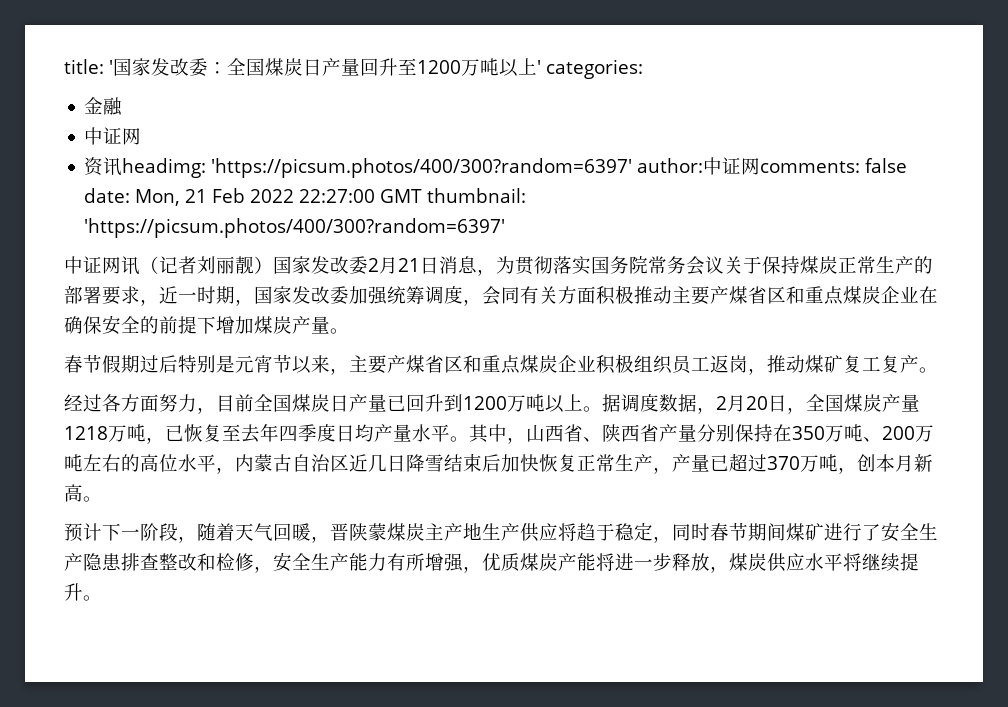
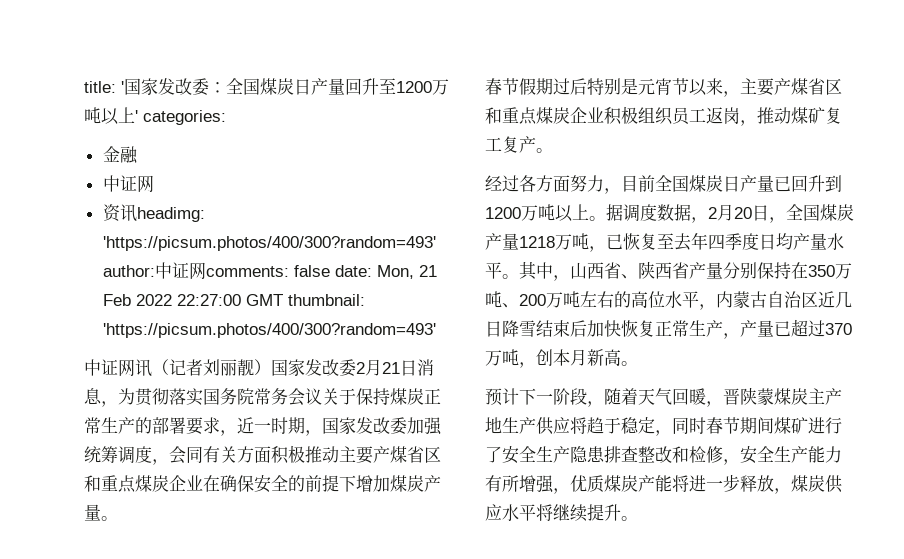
[211,158,633,178] 'https://picsum.photos/400/300?random=6397' -> [102,236,436,251] 'https://picsum.photos/400/300?random=493'
[84,218,506,238] 'https://picsum.photos/400/300?random=6397' -> [102,323,436,338] 'https://picsum.photos/400/300?random=493'

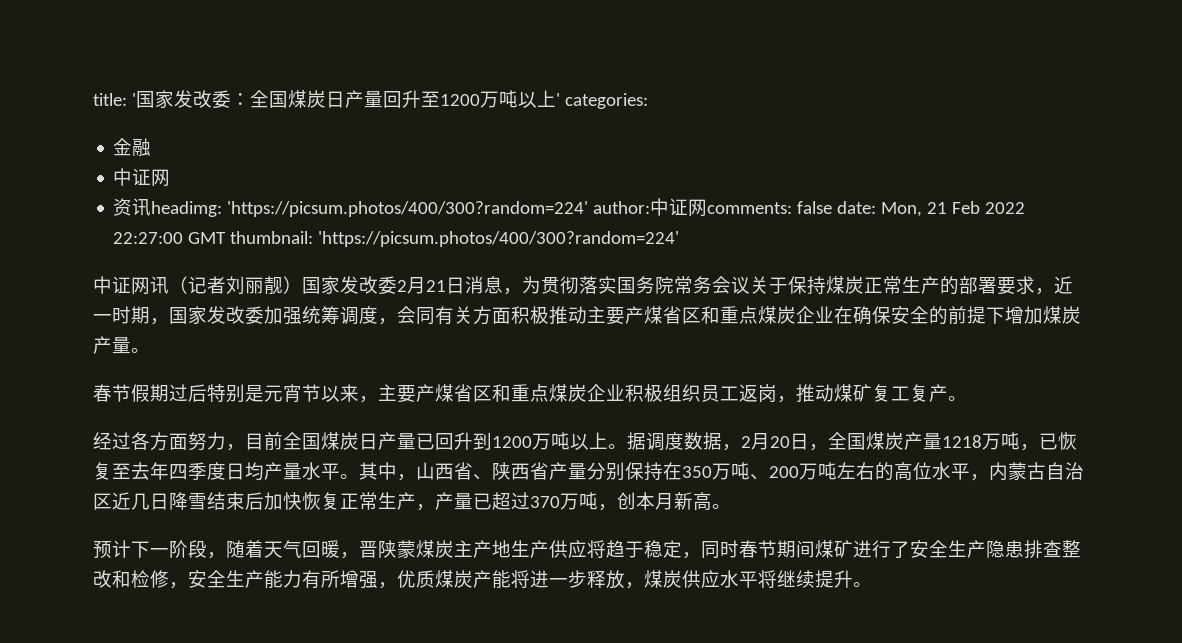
[102,236,436,251] 'https://picsum.photos/400/300?random=493' -> [227,201,589,217] 'https://picsum.photos/400/300?random=224'
[102,323,436,338] 'https://picsum.photos/400/300?random=493' -> [318,231,680,247] 'https://picsum.photos/400/300?random=224'

